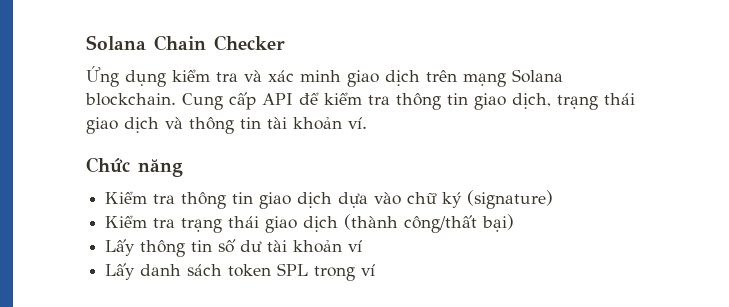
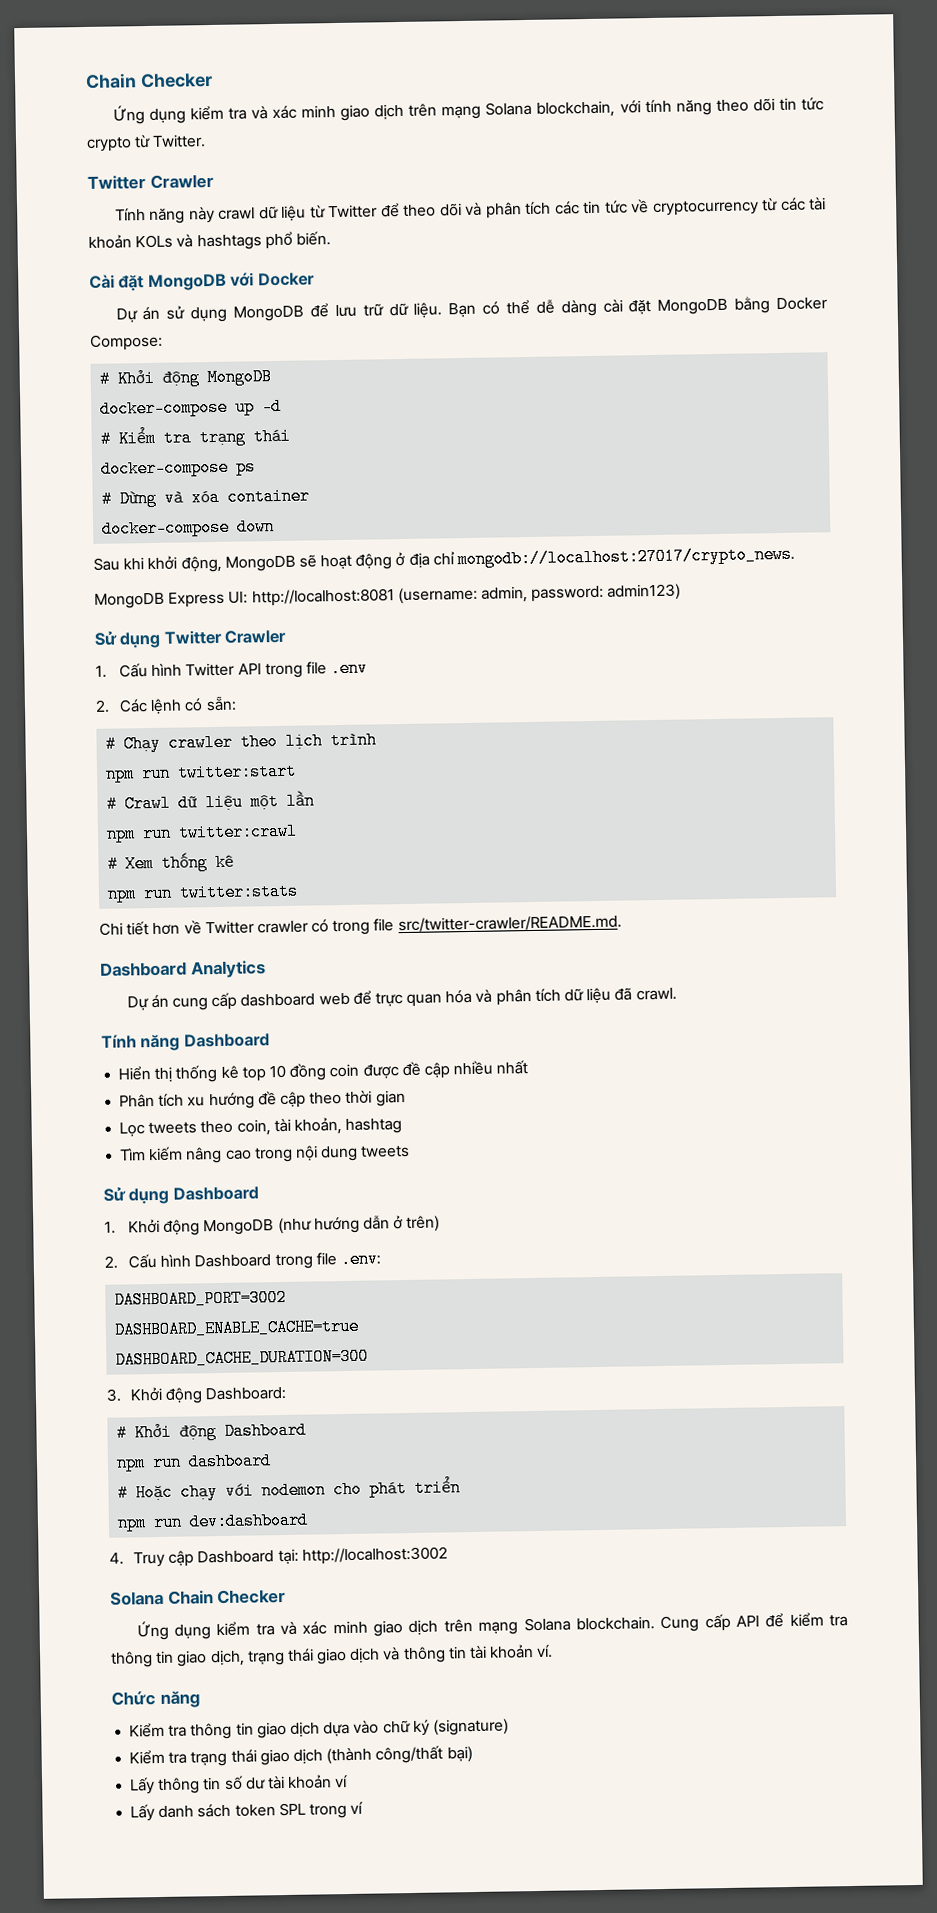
(86, 42) none -> [85,72,213,89] [112,97,824,125] [86,134,207,152] [87,173,214,190] [114,197,827,224] [88,231,331,251] [89,272,315,292] [115,296,828,323] [90,333,163,351] [99,368,273,388] [100,397,283,418] [100,426,292,448] [101,458,257,478] [101,487,311,508] [102,518,276,538] [93,545,796,573] [94,583,682,609] [94,629,287,649] [95,659,369,679] [95,695,237,715] [105,731,378,753] [105,762,298,783] [106,790,316,813] [106,822,299,843] [107,852,235,873] [107,882,300,903] [99,914,622,936] [100,960,266,979] [126,987,677,1011] [101,1033,270,1052] [118,1060,529,1083] [119,1090,406,1110] [119,1117,403,1137] [120,1144,411,1164] [103,1186,259,1205] [104,1215,441,1236] [104,1250,381,1270] [114,1288,288,1309] [114,1317,360,1339] [115,1347,370,1369] [106,1386,288,1404] [116,1421,308,1442] [116,1452,273,1472] [117,1476,462,1502] [117,1511,310,1532] [109,1546,448,1568] Chain Checker // Ứng dụng kiểm tra và xác minh giao dịch trên mạng Solana blockchain, với tính năng theo dõi tin tức crypto từ Twitter. // Twitter Crawler // Tính năng này crawl dữ liệu từ Twitter để theo dõi và phân tích các tin tức về cryptocurrency từ các tài khoản KOLs và hashtags phổ biến. // Cài đặt MongoDB với Docker // Dự án sử dụng MongoDB để lưu trữ dữ liệu. Bạn có thể dễ dàng cài đặt MongoDB bằng Docker Compose: // # Khởi động MongoDB // docker-compose up -d // # Kiểm tra trạng thái // docker-compose ps // # Dừng và xóa container // docker-compose down // Sau khi khởi động, MongoDB sẽ hoạt động ở địa chỉ mongodb://localhost:27017/crypto_news. // MongoDB Express UI: http://localhost:8081 (username: admin, password: admin123) // Sử dụng Twitter Crawler // 1. Cấu hình Twitter API trong file .env // 2. Các lệnh có sẵn: // # Chạy crawler theo lịch trình // npm run twitter:start // # Crawl dữ liệu một lần // npm run twitter:crawl // # Xem thống kê // npm run twitter:stats // Chi tiết hơn về Twitter crawler có trong file src/twitter-crawler/README.md. // Dashboard Analytics // Dự án cung cấp dashboard web để trực quan hóa và phân tích dữ liệu đã crawl. // Tính năng Dashboard // Hiển thị thống kê top 10 đồng coin được đề cập nhiều nhất // Phân tích xu hướng đề cập theo thời gian // Lọc tweets theo coin, tài khoản, hashtag // Tìm kiếm nâng cao trong nội dung tweets // Sử dụng Dashboard // 1. Khởi động MongoDB (như hướng dẫn ở trên) // 2. Cấu hình Dashboard trong file .env: // DASHBOARD_PORT=3002 // DASHBOARD_ENABLE_CACHE=true // DASHBOARD_CACHE_DURATION=300 // 3. Khởi động Dashboard: // # Khởi động Dashboard // npm run dashboard // # Hoặc chạy với nodemon cho phát triển // npm run dev:dashboard // 4. Truy cập Dashboard tại: http://localhost:3002 //

